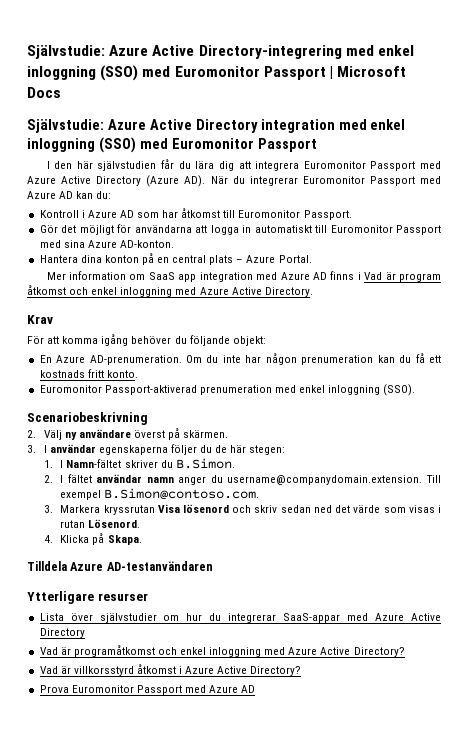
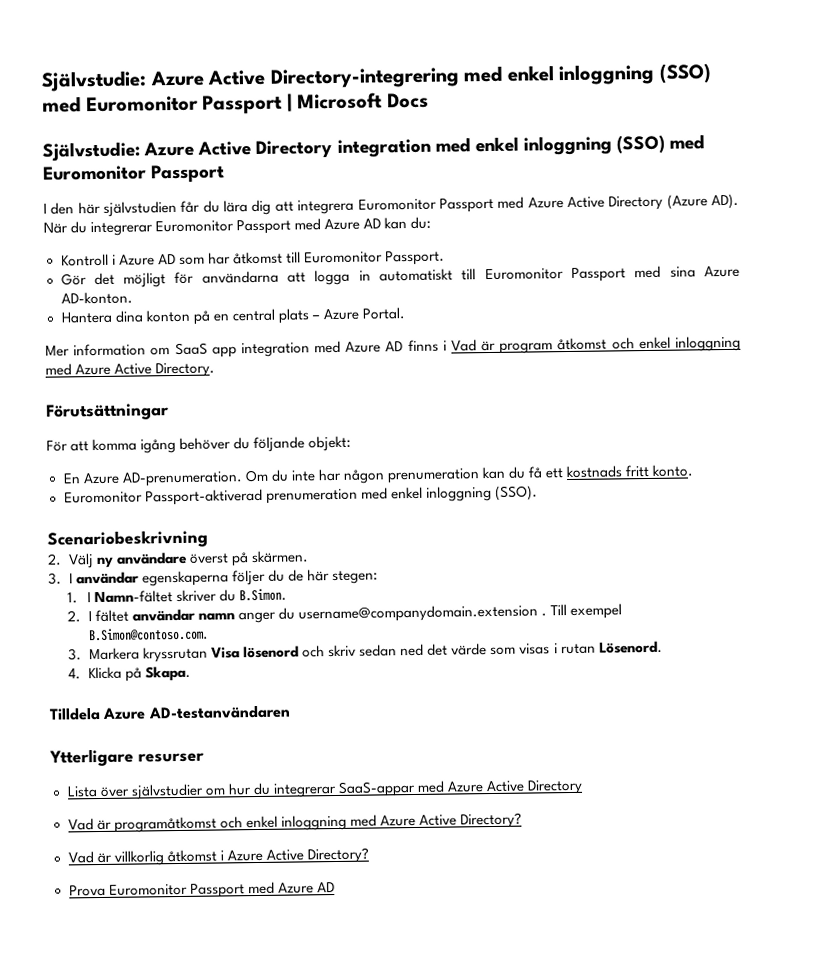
[27,315,53,324] Krav -> [46,403,169,421] Förutsättningar
[227,475,423,485] username@companydomain.extension. -> [298,604,548,623] username@companydomain.extension .
[73,666,134,676] villkorsstyrd -> [113,850,164,866] villkorlig

